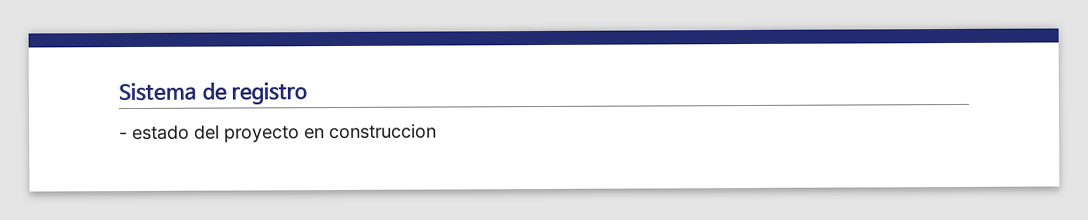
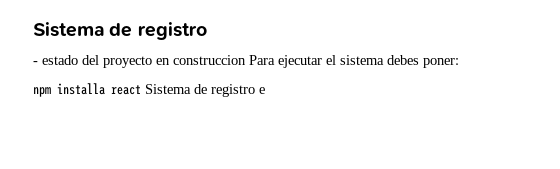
(437, 131) none -> [249,55,459,68] [33,83,265,97] Para ejecutar el sistema debes poner: // npm installa react Sistema de registro e

